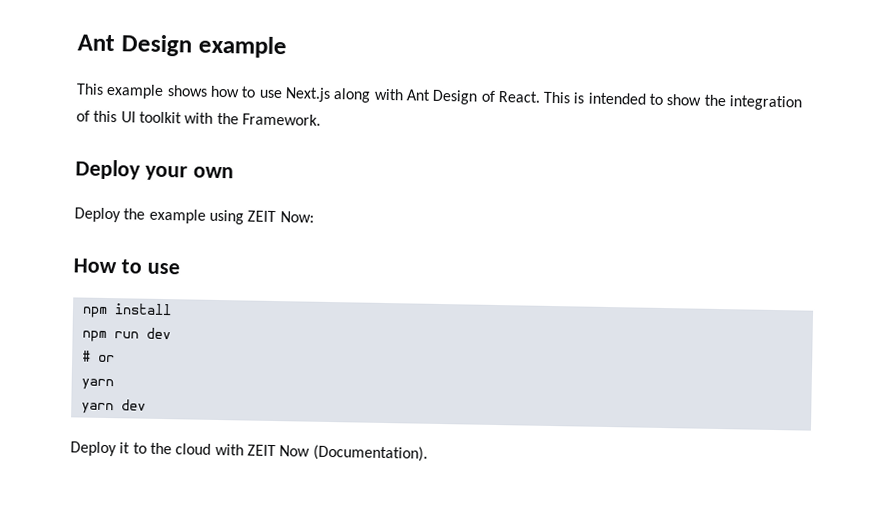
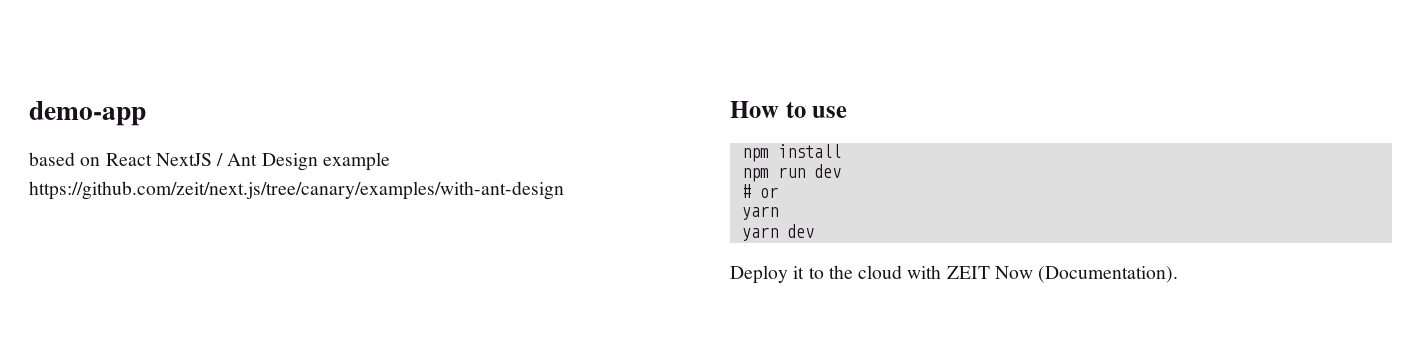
[77,34,287,59] [76,83,803,111] [76,110,321,126] [75,159,234,181] [74,207,314,225] Ant Design example // This example shows how to use Next.js along with Ant Design of React. This is intended to show the integration of this UI toolkit with the Framework. // Deploy your own // Deploy the example using ZEIT Now: -> [29,101,146,126] [29,152,390,171] [29,181,564,200] demo-app // based on React NextJS / Ant Design example https://github.com/zeit/next.js/tree/canary/examples/with-ant-design

